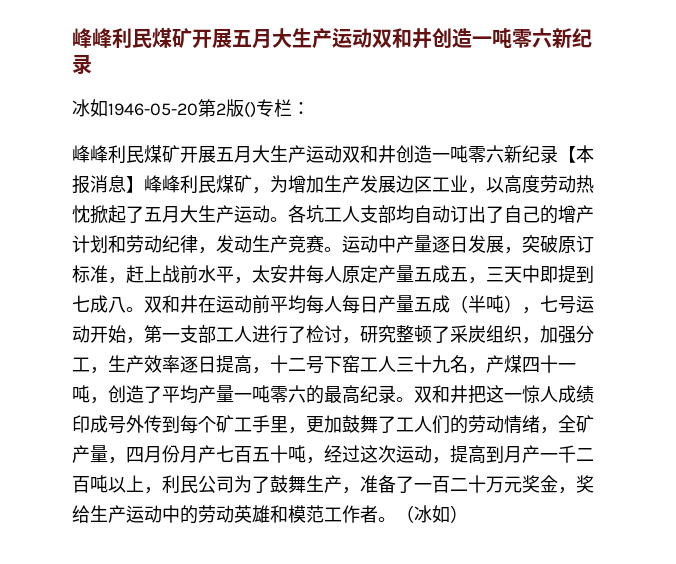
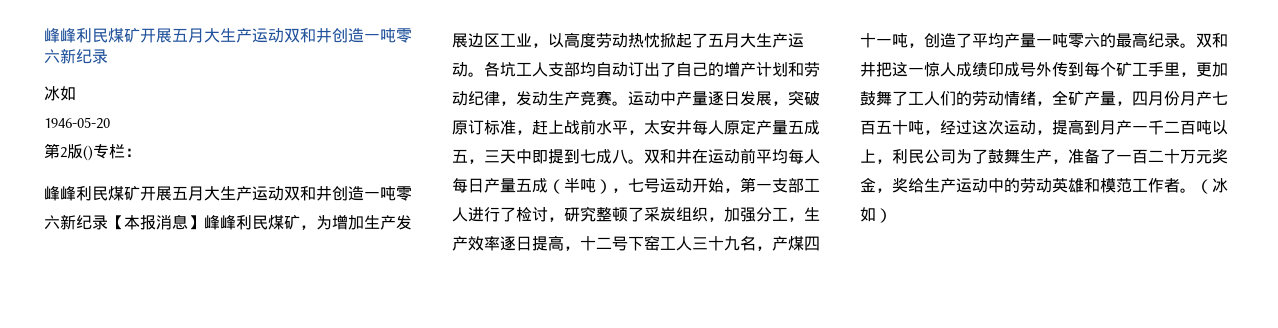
(108, 108) none -> (76, 93) //
(198, 109) none -> (110, 123) //

